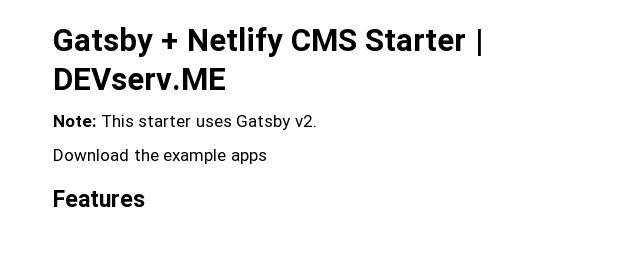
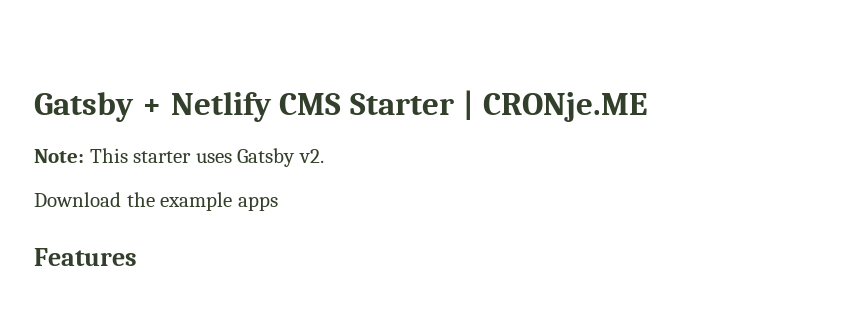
[53,68,226,90] DEVserv.ME -> [482,92,647,122] CRONje.ME

